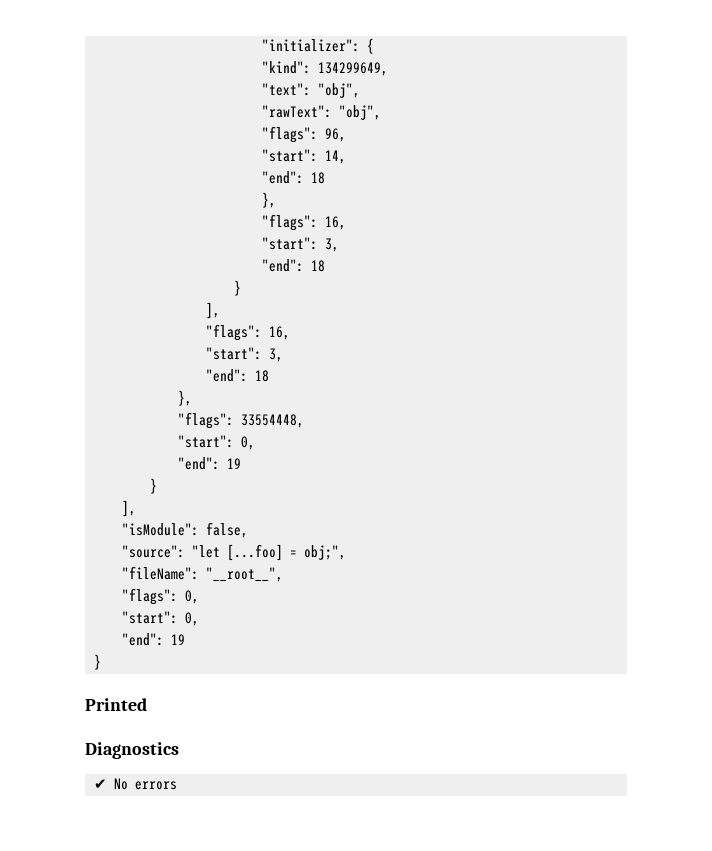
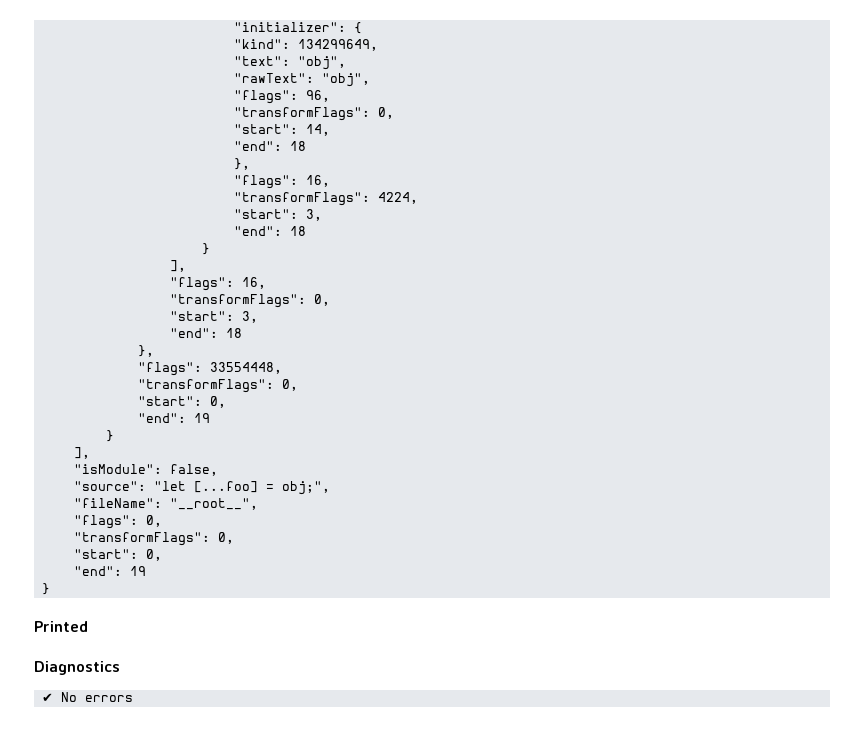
(347, 135) none -> [234,107,395,121] // "transformFlags": 0,
(347, 223) none -> [234,192,419,206] // "transformFlags": 4224,
(291, 333) none -> [170,294,331,308] // "transformFlags": 0,
(305, 421) none -> [138,379,299,393] // "transformFlags": 0,
(200, 597) none -> [74,532,235,546] // "transformFlags": 0,

